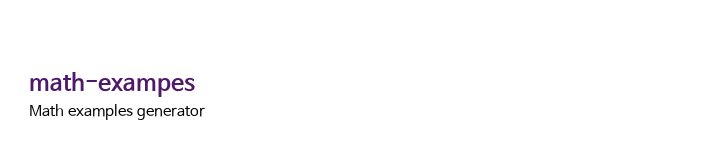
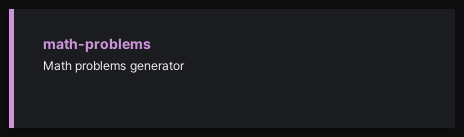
[29,72,195,97] math-exampes -> [43,38,151,52] math-problems
[67,104,133,120] examples -> [75,61,127,73] problems

